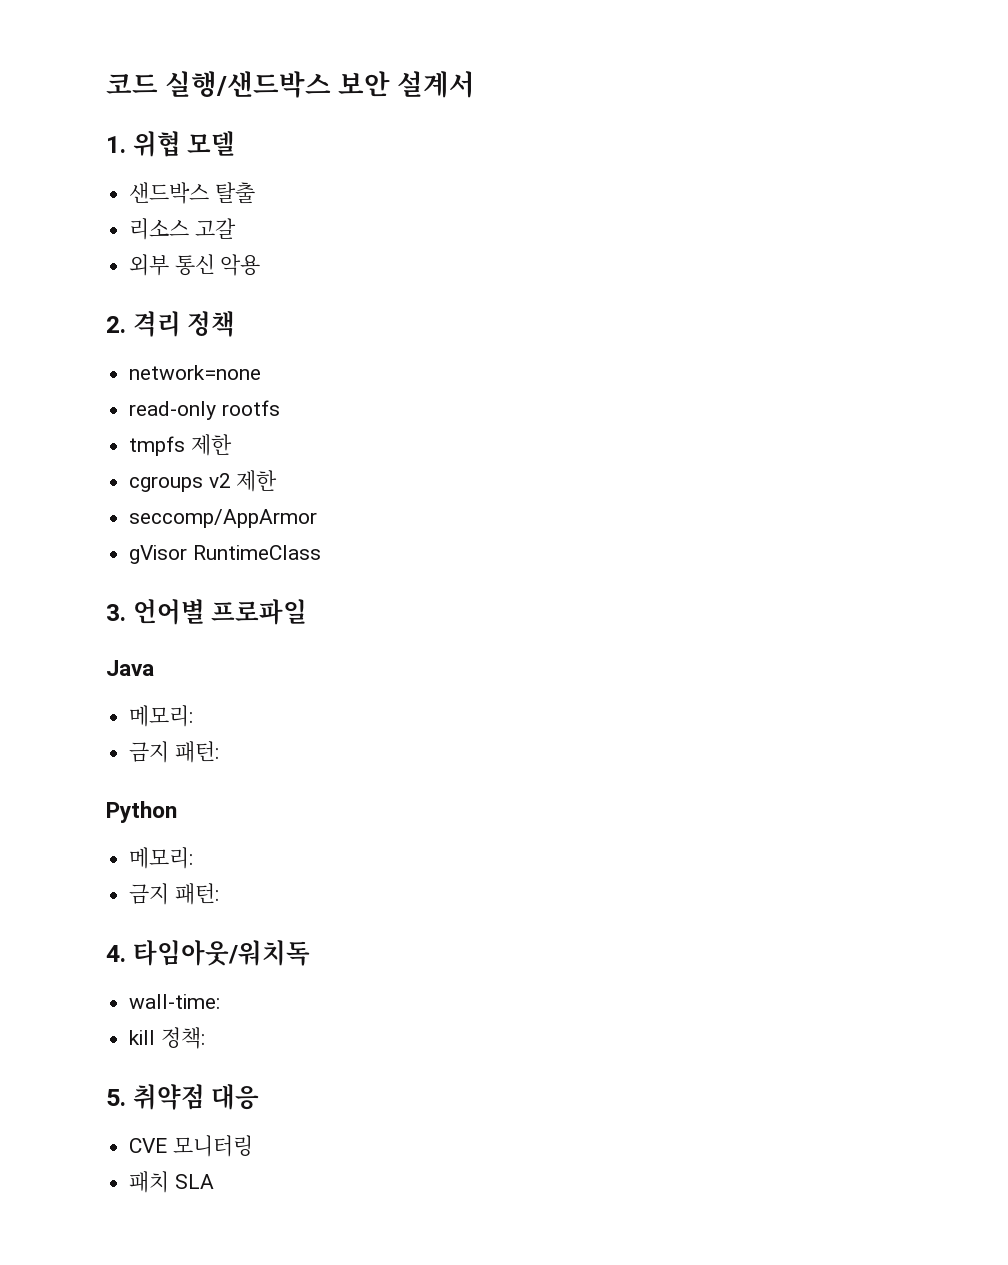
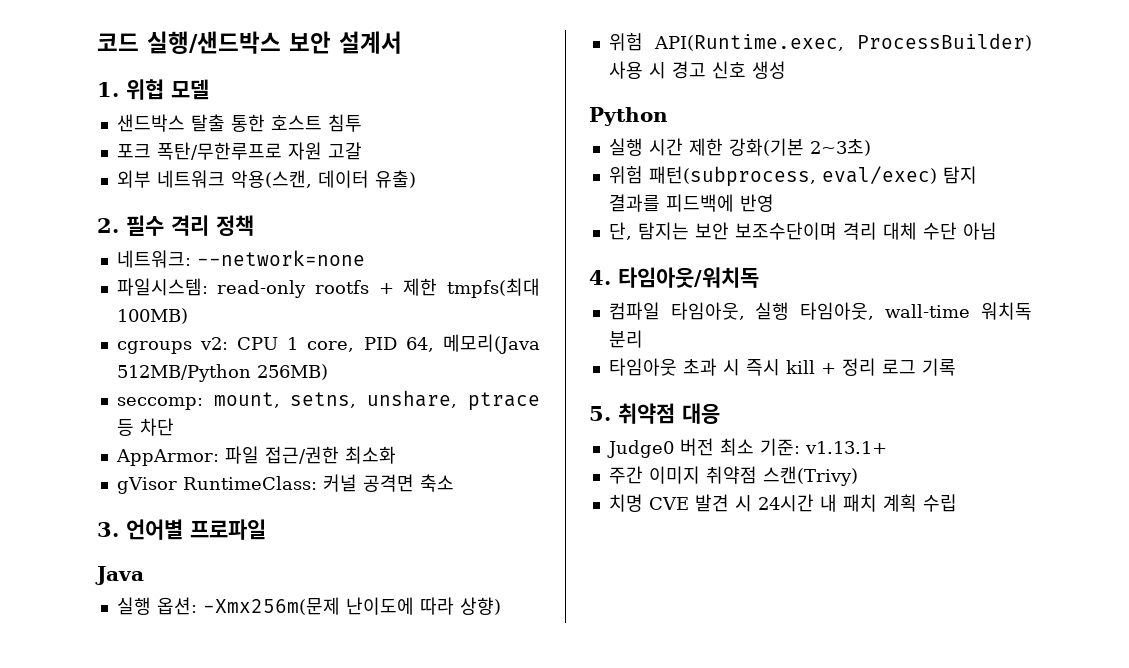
[129,218,236,240] [129,254,261,276] // 리소스 고갈 // 외부 통신 악용 -> [230,114,362,132] [116,142,362,160] [116,170,416,188] 통한 호스트 침투 // 포크 폭탄/무한루프로 자원 고갈 // 외부 네트워크 악용(스캔, 데이터 유출)
(126, 324) none -> [126,215,164,236] 필수
[129,365,262,380] network=none // -> [116,250,365,268] [116,278,208,296] 네트워크: --network=none // 파일시스템:
[129,434,232,456] // tmpfs 제한 -> [378,278,540,298] [116,308,188,324] + 제한 tmpfs(최대 100MB)
[208,470,278,492] [129,509,318,528] [129,545,321,564] [106,599,308,625] [106,660,154,676] [129,705,194,727] [129,741,219,763] [106,801,177,823] [129,847,194,869] [129,883,219,905] [106,940,310,966] [129,994,221,1009] [129,1027,205,1049] [106,1084,260,1110] [129,1135,253,1157] [129,1171,214,1193] v2 제한 // seccomp/AppArmor // gVisor RuntimeClass // 3. 언어별 프로파일 // Java // 메모리: // 금지 패턴: // Python // 메모리: // 금지 패턴: // 4. 타임아웃/워치독 // wall-time: // kill 정책: // 5. 취약점 대응 // CVE 모니터링 // 패치 SLA -> [199,334,540,354] [116,364,328,382] [116,390,540,411] [116,418,174,436] [115,446,396,466] [116,474,454,494] [97,519,266,540] [95,566,144,585] [116,597,501,615] [608,33,1032,51] [608,61,786,79] [589,107,668,126] [608,138,871,156] [608,166,977,187] [608,194,774,212] [608,222,997,240] [589,267,759,288] [608,302,1032,320] [608,330,643,348] [608,358,956,376] [589,403,720,424] [606,438,887,458] [608,466,858,486] [608,494,957,512] v2: CPU 1 core, PID 64, 메모리(Java 512MB/Python 256MB) // seccomp: mount, setns, unshare, ptrace 등 차단 // AppArmor: 파일 접근/권한 최소화 // gVisor RuntimeClass: 커널 공격면 축소 // 3. 언어별 프로파일 // Java // 실행 옵션: -Xmx256m(문제 난이도에 따라 상향) // 위험 API(Runtime.exec, ProcessBuilder) 사용 시 경고 신호 생성 // Python // 실행 시간 제한 강화(기본 2~3초) // 위험 패턴(subprocess, eval/exec) 탐지 결과를 피드백에 반영 // 단, 탐지는 보안 보조수단이며 격리 대체 수단 아님 // 4. 타임아웃/워치독 // 컴파일 타임아웃, 실행 타임아웃, wall-time 워치독 분리 // 타임아웃 초과 시 즉시 kill + 정리 로그 기록 // 5. 취약점 대응 // Judge0 버전 최소 기준: v1.13.1+ // 주간 이미지 취약점 스캔(Trivy) // 치명 CVE 발견 시 24시간 내 패치 계획 수립

